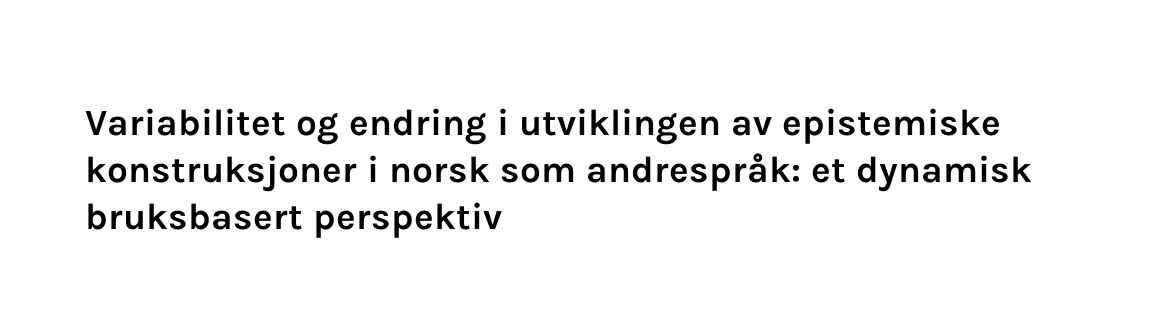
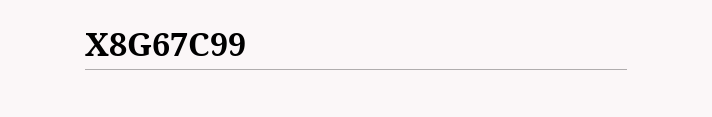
[85,108,1001,145] [85,153,1032,192] [85,202,502,238] Variabilitet og endring i utviklingen av epistemiske konstruksjoner i norsk som andrespråk: et dynamisk bruksbasert perspektiv -> [85,33,246,56] X8G67C99

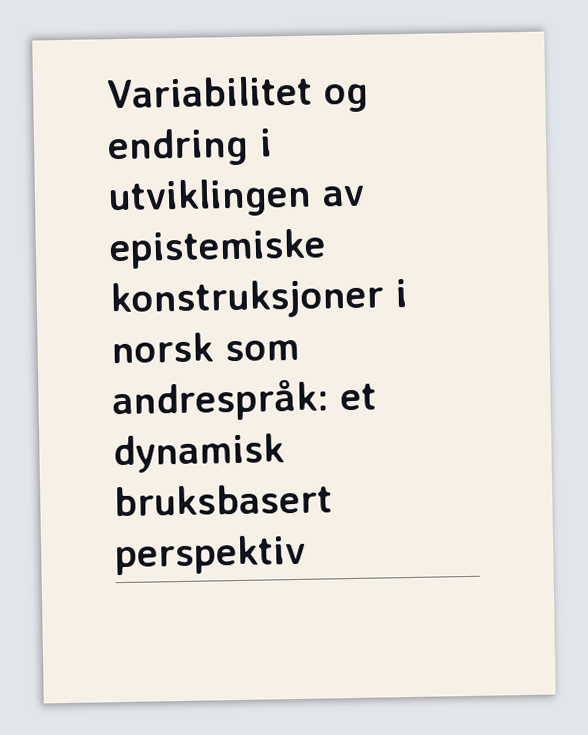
[85,33,246,56] X8G67C99 -> [106,75,369,113] [107,127,273,168] [108,177,365,219] [109,228,327,270] [110,278,408,321] [111,332,300,364] [112,378,377,423] [113,433,285,474] [114,483,333,517] [114,534,306,576] Variabilitet og endring i utviklingen av epistemiske konstruksjoner i norsk som andrespråk: et dynamisk bruksbasert perspektiv

